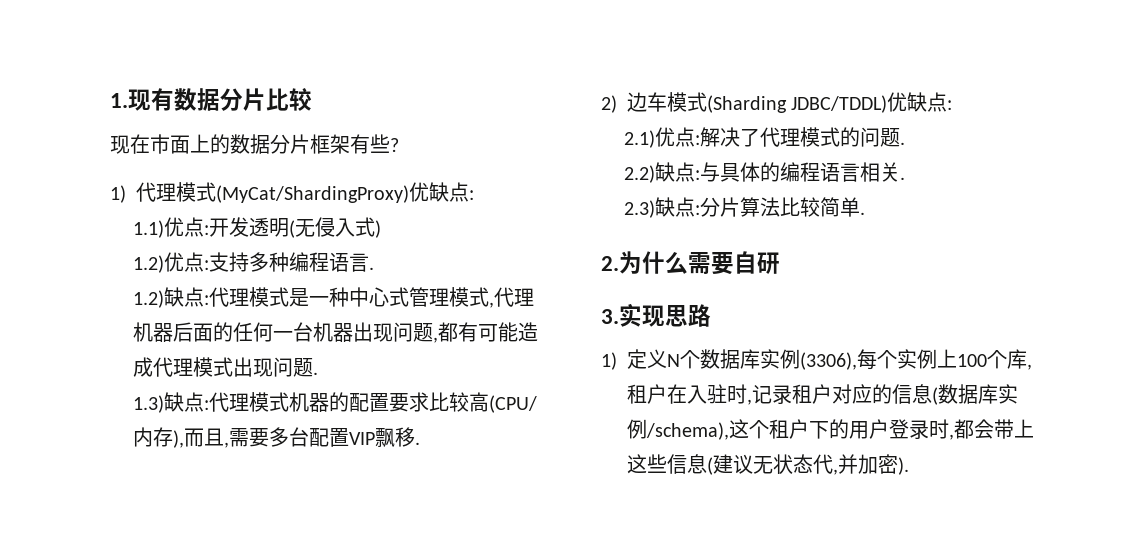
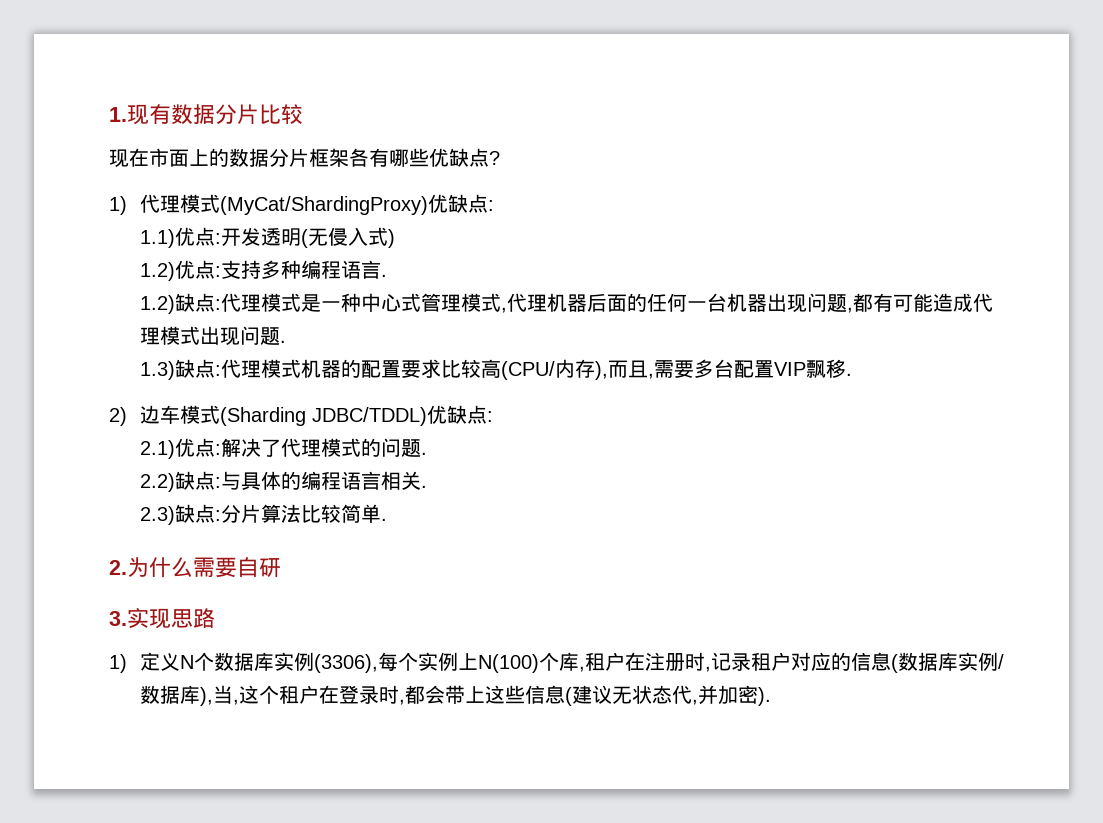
[350,134,390,154] 有些 -> [349,148,489,167] 各有哪些优缺点
[957,354,987,367] 100 -> [477,654,539,673] N(100)
[687,384,727,404] 入驻 -> [644,652,685,671] 注册
[646,419,889,440] /schema),这个租户下的用户 -> [997,654,1004,669] [139,685,339,706] /数据库),当,这个租户在

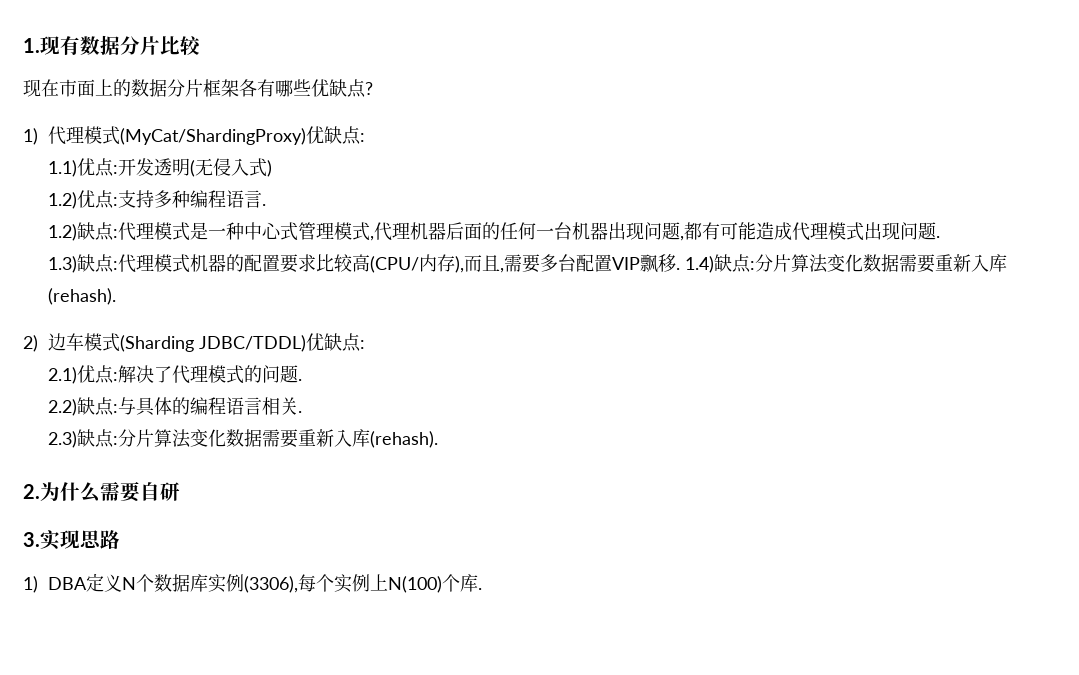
(852, 374) none -> [685,254,1008,273] [48,288,117,305] 1.4)缺点:分片算法变化数据需要重新入库(rehash).
[300,504,387,523] 比较简单. -> [190,429,439,448] 变化数据需要重新入库(rehash).
(127, 663) none -> [48,577,88,590] DBA
[578,652,1004,673] [139,685,771,706] ,租户在注册时,记录租户对应的信息(数据库实例/数据库),当,这个租户在登录时,都会带上这些信息(建议无状态代,并加密). -> [478,588,483,590] .

